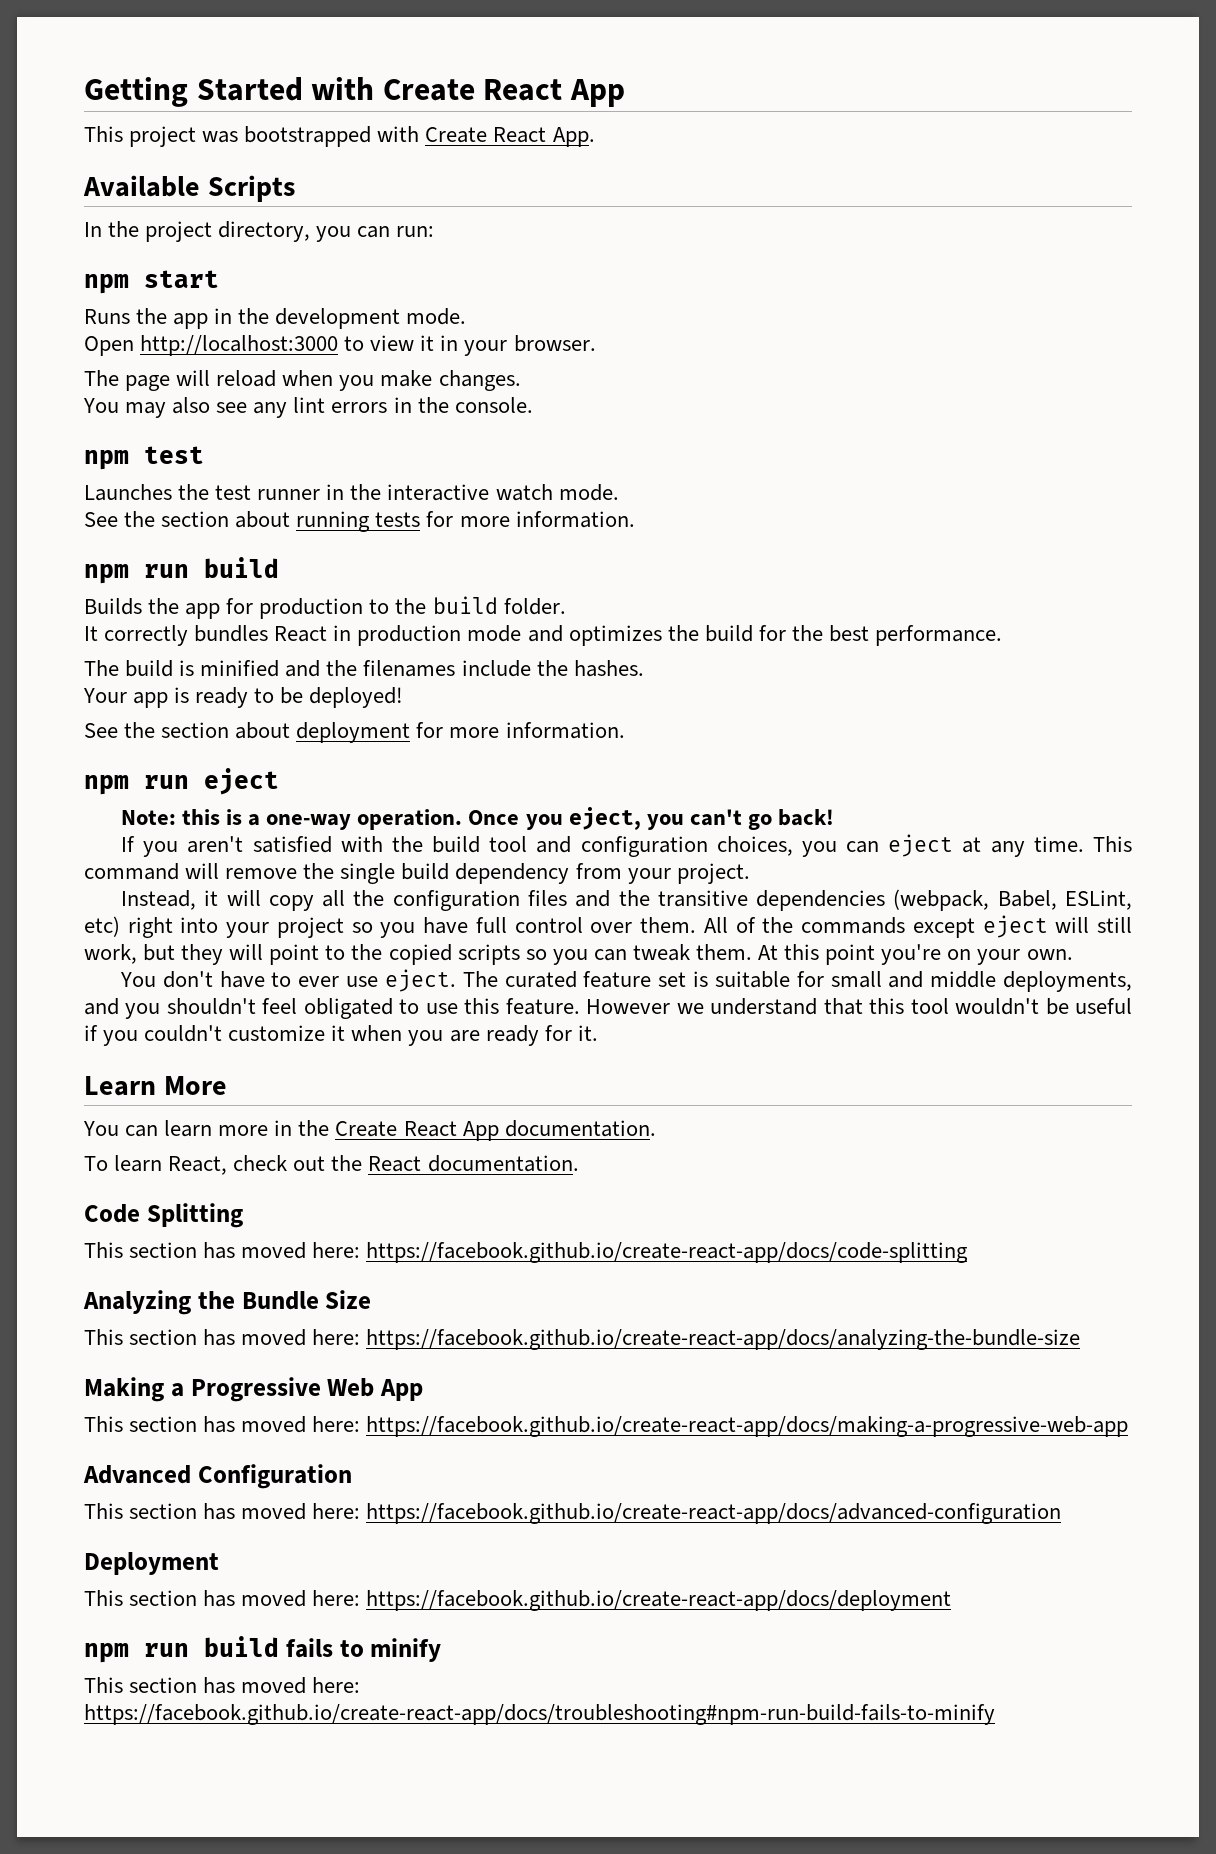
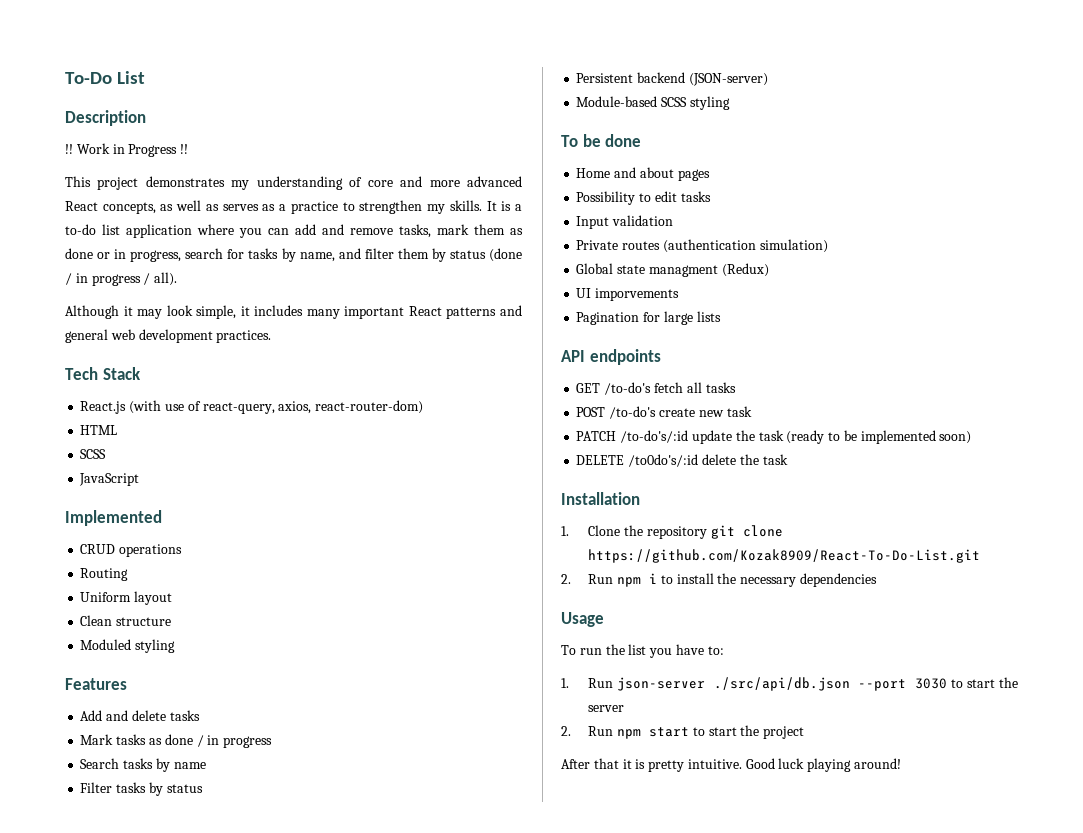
[84,77,625,107] [84,126,595,147] [83,175,295,202] [84,221,435,242] [84,270,219,294] [84,308,467,329] [84,335,596,356] [84,370,521,391] [83,397,533,418] [84,446,204,470] [84,484,619,501] [84,511,635,532] [84,557,279,584] [84,596,566,619] [84,625,1003,646] [84,660,644,677] [83,687,404,708] [84,722,625,743] [84,768,279,795] [120,807,834,830] [120,834,1132,857] [84,863,750,884] [120,889,1133,911] [84,915,1132,938] [84,944,1073,965] [119,969,1132,992] [84,998,1132,1019] [84,1025,598,1046] [84,1076,227,1096] [83,1120,656,1141] [84,1155,579,1175] [84,1203,243,1228] [84,1242,969,1263] [83,1290,372,1315] [84,1329,1081,1350] [84,1377,423,1402] [84,1416,1129,1437] [83,1464,352,1489] [84,1503,1062,1524] [84,1552,219,1575] [84,1590,952,1611] [84,1636,442,1663] [84,1677,361,1694] [84,1704,995,1725] Getting Started with Create React App // This project was bootstrapped with Create React App. // Available Scripts // In the project directory, you can run: // npm start // Runs the app in the development mode. // Open http://localhost:3000 to view it in your browser. // The page will reload when you make changes. // You may also see any lint errors in the console. // npm test // Launches the test runner in the interactive watch mode. // See the section about running tests for more information. // npm run build // Builds the app for production to the build folder. // It correctly bundles React in production mode and optimizes the build for the best performance. // The build is minified and the filenames include the hashes. // Your app is ready to be deployed! // See the section about deployment for more information. // npm run eject // Note: this is a one-way operation. Once you eject, you can't go back! // If you aren't satisfied with the build tool and configuration choices, you can eject at any time. This command will remove the single build dependency from your project. // Instead, it will copy all the configuration files and the transitive dependencies (webpack, Babel, ESLint, etc) right into your project so you have full control over them. All of the commands except eject will still work, but they will point to the copied scripts so you can tweak them. At this point you're on your own. // You don't have to ever use eject. The curated feature set is suitable for small and middle deployments, and you shouldn't feel obligated to use this feature. However we understand that this tool wouldn't be useful if you couldn't customize it when you are ready for it. // Learn More // You can learn more in the Create React App documentation. // To learn React, check out the React documentation. // Code Splitting // This section has moved here: https://facebook.github.io/create-react-app/docs/code-splitting // Analyzing the Bundle Size // This section has moved here: https://facebook.github.io/create-react-app/docs/analyzing-the-bundle-size // Making a Progressive Web App // This section has moved here: https://facebook.github.io/create-react-app/docs/making-a-progressive-web-app // Advanced Configuration // This section has moved here: https://facebook.github.io/create-react-app/docs/advanced-configuration // Deployment // This section has moved here: https://facebook.github.io/create-react-app/docs/deployment // npm run build fails to minify // This section has moved here: https://facebook.github.io/create-react-app/docs/troubleshooting#npm-run-build-fails-to-minify -> [65,71,145,84] [65,110,146,126] [65,143,189,157] [65,176,523,190] [65,200,522,214] [65,224,523,238] [65,248,522,262] [65,272,178,286] [65,305,522,319] [65,329,272,343] [65,367,141,380] [80,400,424,414] [80,425,118,435] [80,449,107,459] [79,473,140,486] [65,510,162,526] [80,544,183,557] [80,568,129,581] [80,591,173,605] [80,615,172,626] [80,639,176,653] [65,678,127,690] [80,710,200,721] [80,734,273,748] [80,758,206,772] [80,782,203,796] [576,72,768,86] [576,96,730,110] [561,134,642,147] [576,167,710,181] [576,191,711,205] [576,215,674,229] [576,239,828,253] [576,263,769,277] [576,288,680,301] [576,311,721,325] [561,349,661,365] [576,382,736,395] [576,406,752,419] [576,430,972,444] [576,454,788,467] [561,492,640,505] [561,525,783,539] [588,549,981,563] [561,573,877,587] [561,612,604,627] [561,644,724,658] [561,677,1018,691] [588,705,625,712] [561,725,805,739] [561,758,902,772] To-Do List // Description // !! Work in Progress !! // This project demonstrates my understanding of core and more advanced React concepts, as well as serves as a practice to strengthen my skills. It is a to-do list application where you can add and remove tasks, mark them as done or in progress, search for tasks by name, and filter them by status (done / in progress / all). // Although it may look simple, it includes many important React patterns and general web development practices. // Tech Stack // React.js (with use of react-query, axios, react-router-dom) // HTML // SCSS // JavaScript // Implemented // CRUD operations // Routing // Uniform layout // Clean structure // Moduled styling // Features // Add and delete tasks // Mark tasks as done / in progress // Search tasks by name // Filter tasks by status // Persistent backend (JSON-server) // Module-based SCSS styling // To be done // Home and about pages // Possibility to edit tasks // Input validation // Private routes (authentication simulation) // Global state managment (Redux) // UI imporvements // Pagination for large lists // API endpoints // GET /to-do's fetch all tasks // POST /to-do's create new task // PATCH /to-do's/:id update the task (ready to be implemented soon) // DELETE /to0do's/:id delete the task // Installation // 1. Clone the repository git clone https://github.com/Kozak8909/React-To-Do-List.git // 2. Run npm i to install the necessary dependencies // Usage // To run the list you have to: // 1. Run json-server ./src/api/db.json --port 3030 to start the server // 2. Run npm start to start the project // After that it is pretty intuitive. Good luck playing around!

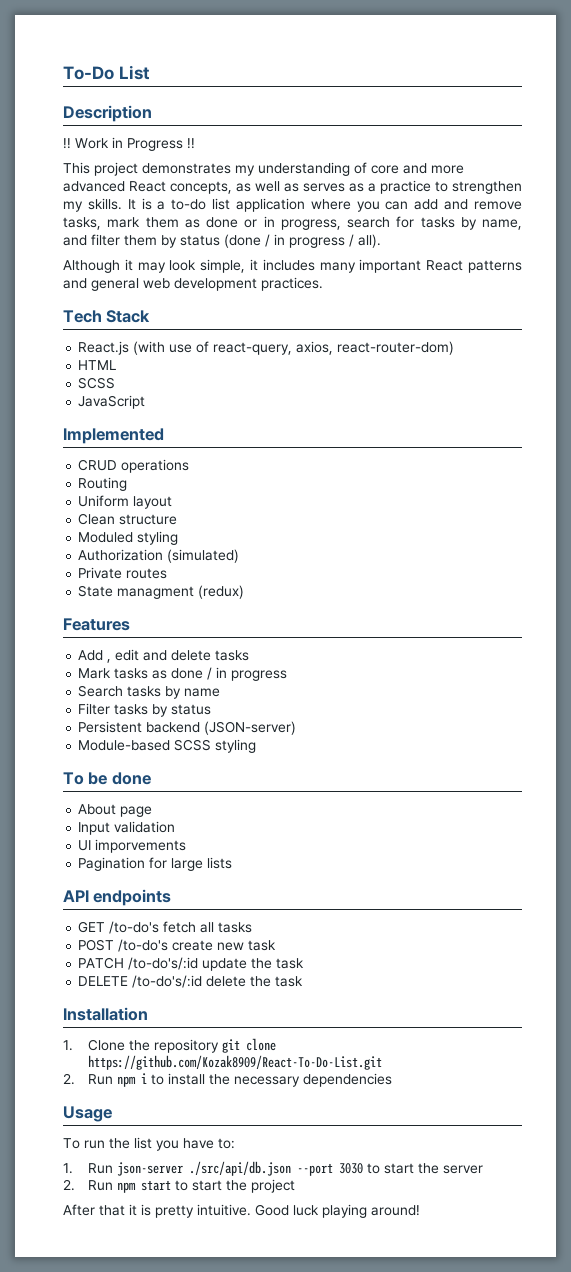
(176, 646) none -> [78,549,240,563] [78,567,168,579] [78,585,245,599] // Authorization (simulated) // Private routes // State managment (redux)
(103, 715) none -> [107,649,140,663] , edit
[576,167,710,181] [576,191,711,205] [576,215,674,229] [576,239,828,253] [576,263,769,277] Home and about pages // Possibility to edit tasks // Input validation // Private routes (authentication simulation) // Global state managment (Redux) -> [78,804,153,817] [78,821,176,835] About page // Input validation
[786,430,972,444] (ready to be implemented soon) -> (305, 963) none
[628,454,699,467] /to0do's/:id -> [132,975,203,988] /to-do's/:id

